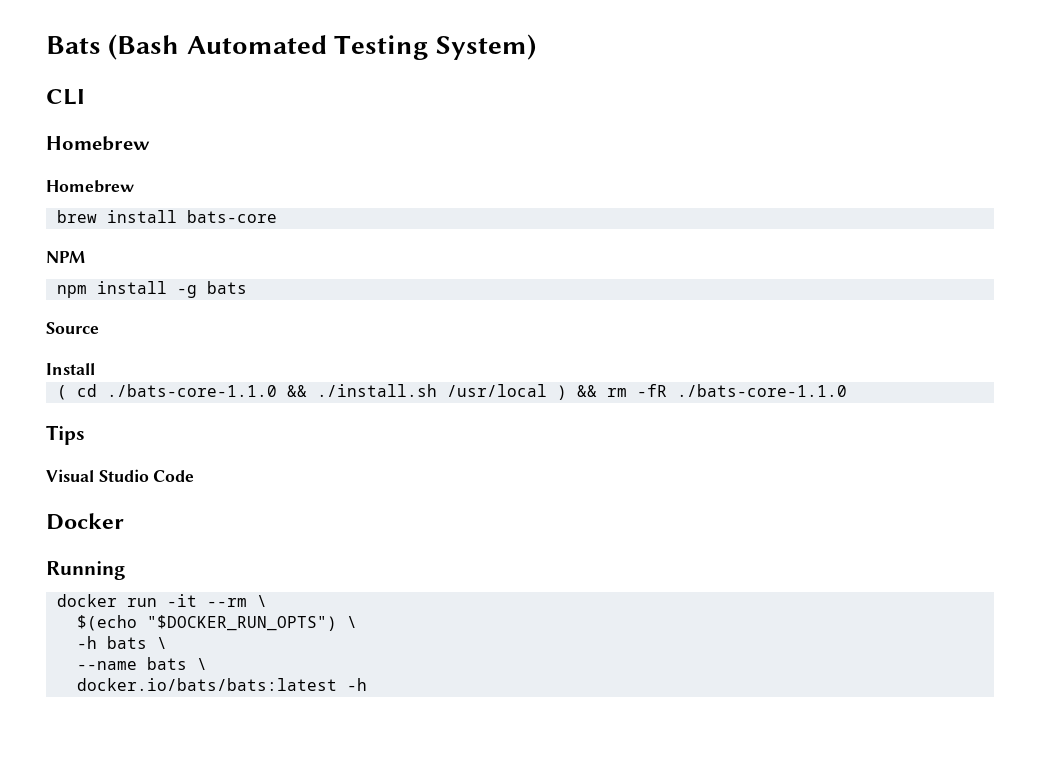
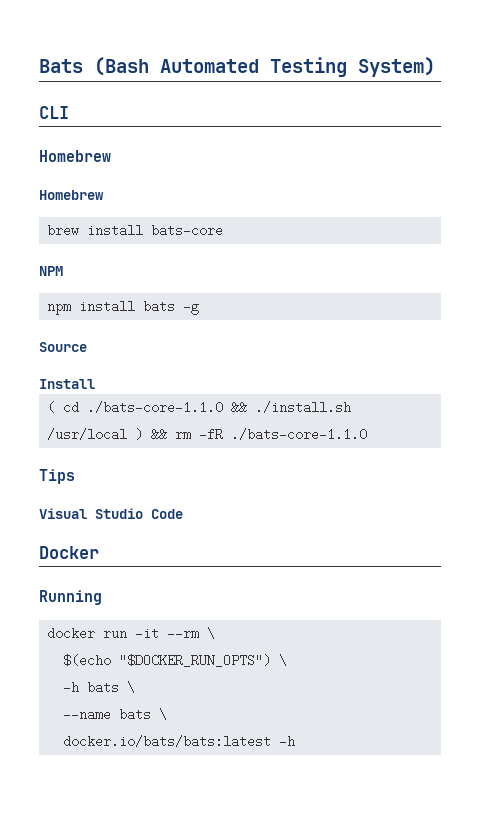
(167, 287) none -> [143,300,176,313] bats
[206,281,247,294] bats -> (200, 307) none

